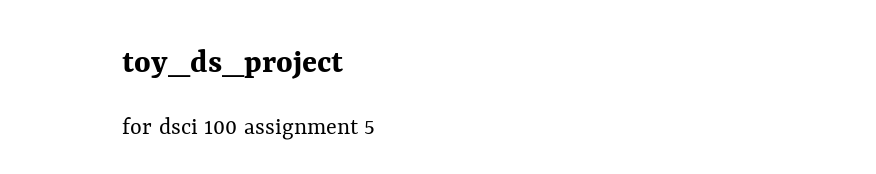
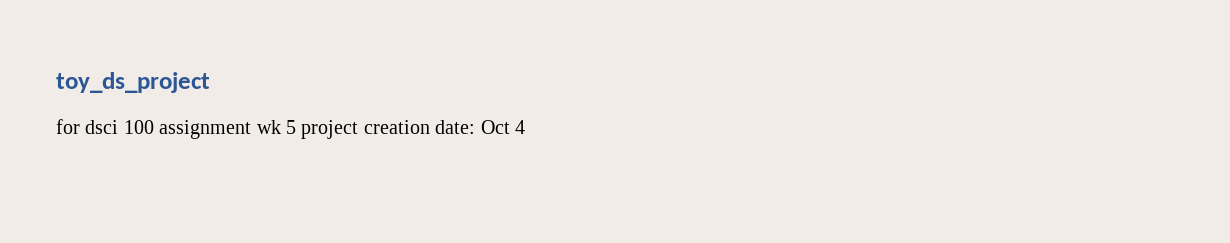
[364,121,376,134] 5 -> [256,120,525,139] wk 5 project creation date: Oct 4

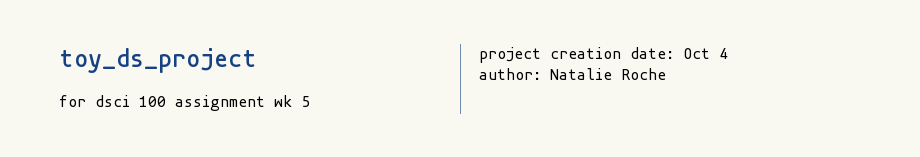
(296, 127) none -> (310, 101) //
(525, 127) none -> [479,68,666,80] // author: Natalie Roche

